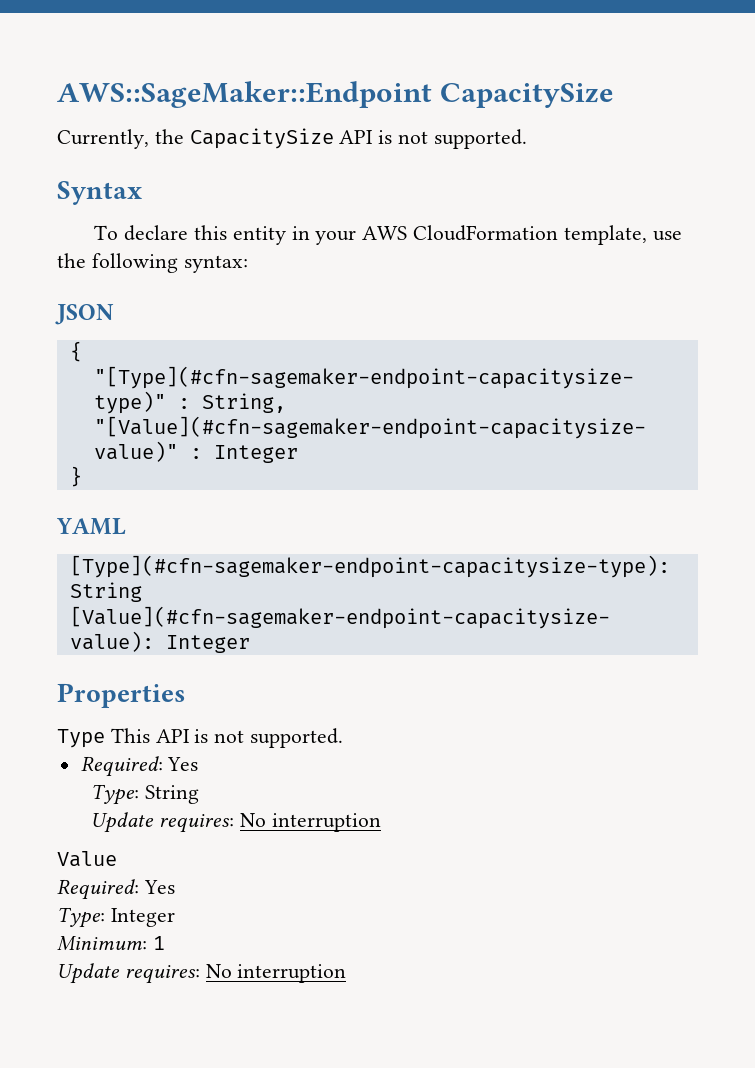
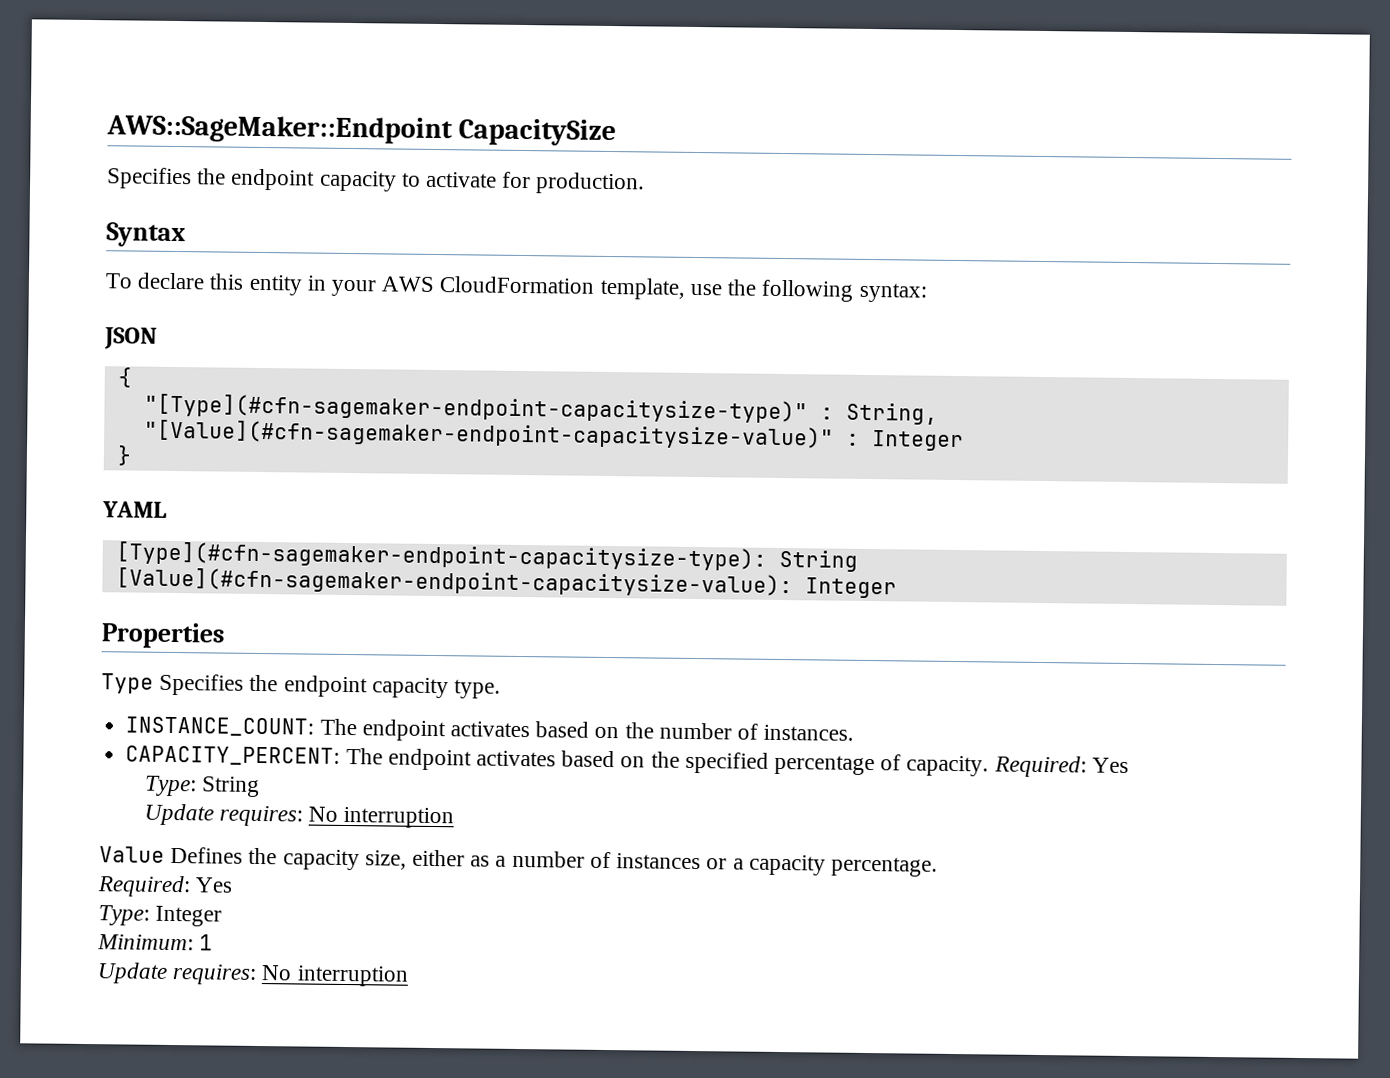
[57,128,527,149] Currently, the CapacitySize API is not supported. -> [107,167,646,195] Specifies the endpoint capacity to activate for production.
[110,728,344,748] This API is not supported. // -> [159,673,502,699] [125,716,855,742] [125,745,990,777] Specifies the endpoint capacity type. // INSTANCE_COUNT: The endpoint activates based on the number of instances. // CAPACITY_PERCENT: The endpoint activates based on the specified percentage of capacity.
(117, 859) none -> [170,846,938,877] Defines the capacity size, either as a number of instances or a capacity percentage.

